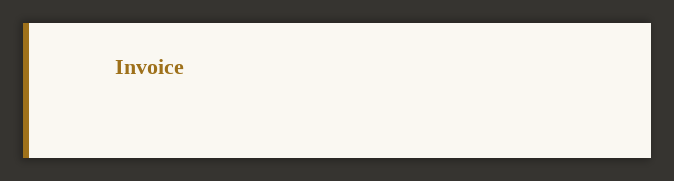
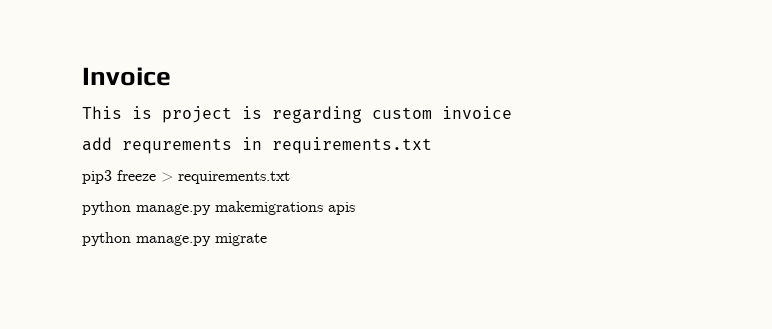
(184, 66) none -> [82,106,512,123] [82,137,432,154] [82,170,290,184] [82,201,355,215] [82,232,267,246] // This is project is regarding custom invoice // add requrements in requirements.txt // pip3 freeze > requirements.txt // python manage.py makemigrations apis // python manage.py migrate

